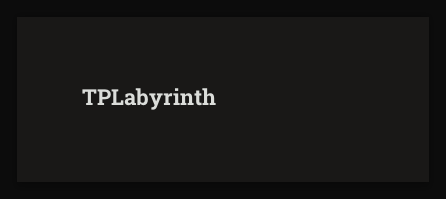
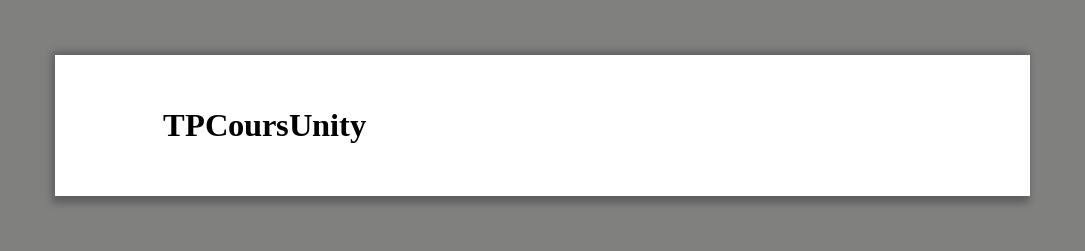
[82,88,216,110] TPLabyrinth -> [163,114,366,143] TPCoursUnity

